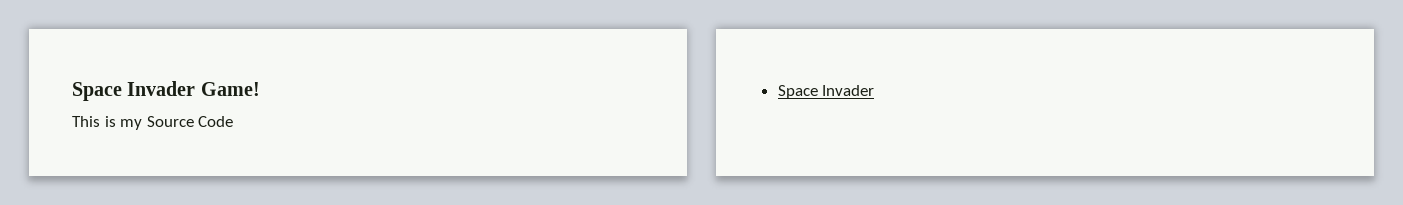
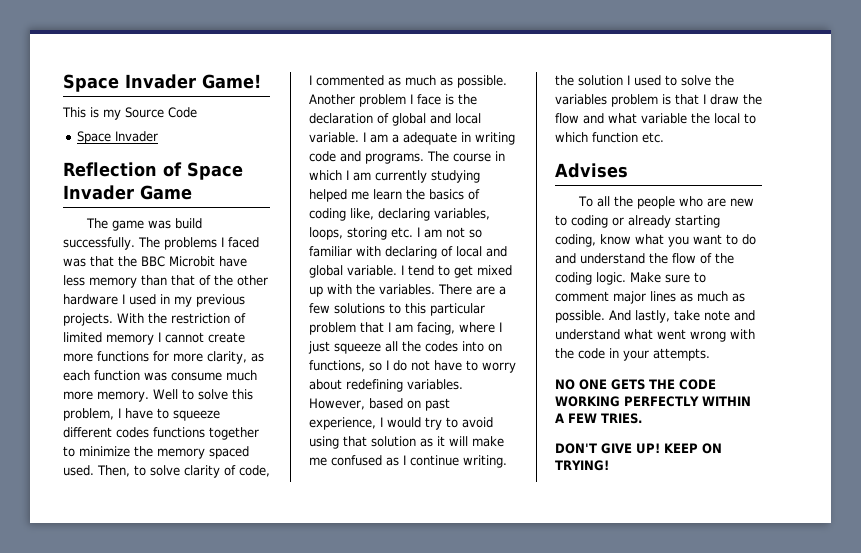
(875, 90) none -> [63,162,243,180] [63,185,192,200] [86,218,203,231] [63,237,259,250] [63,256,247,267] [63,275,268,288] [63,294,245,307] [63,313,246,326] [63,332,245,345] [63,351,264,364] [63,370,257,381] [63,389,253,402] [63,408,220,421] [63,427,259,440] [63,446,249,459] [63,465,270,478] [309,75,507,88] [309,94,477,107] [309,113,481,126] [309,132,515,145] [309,151,505,164] [309,170,480,183] [309,189,480,202] [309,208,490,221] [309,227,482,240] [309,246,507,259] [309,265,512,278] [309,284,506,297] [309,303,485,316] [309,322,502,335] [308,341,502,354] [309,360,516,373] [309,379,463,392] [309,398,450,411] [309,417,493,430] [309,436,504,449] [309,455,507,468] [555,75,734,86] [555,94,762,107] [555,113,756,124] [555,132,664,143] [555,163,628,178] [578,196,755,209] [555,215,720,228] [555,234,756,247] [555,253,734,264] [555,272,706,285] [555,291,745,304] [555,310,755,323] [555,329,755,342] [555,348,710,361] [555,379,716,390] [555,396,751,407] [555,413,642,424] [555,443,722,454] [555,460,609,471] // Reflection of Space Invader Game // The game was build successfully. The problems I faced was that the BBC Microbit have less memory than that of the other hardware I used in my previous projects. With the restriction of limited memory I cannot create more functions for more clarity, as each function was consume much more memory. Well to solve this problem, I have to squeeze different codes functions together to minimize the memory spaced used. Then, to solve clarity of code, I commented as much as possible. Another problem I face is the declaration of global and local variable. I am a adequate in writing code and programs. The course in which I am currently studying helped me learn the basics of coding like, declaring variables, loops, storing etc. I am not so familiar with declaring of local and global variable. I tend to get mixed up with the variables. There are a few solutions to this particular problem that I am facing, where I just squeeze all the codes into on functions, so I do not have to worry about redefining variables. However, based on past experience, I would try to avoid using that solution as it will make me confused as I continue writing. the solution I used to solve the variables problem is that I draw the flow and what variable the local to which function etc. // Advises // To all the people who are new to coding or already starting coding, know what you want to do and understand the flow of the coding logic. Make sure to comment major lines as much as possible. And lastly, take note and understand what went wrong with the code in your attempts. // NO ONE GETS THE CODE WORKING PERFECTLY WITHIN A FEW TRIES. // DON'T GIVE UP! KEEP ON TRYING!

